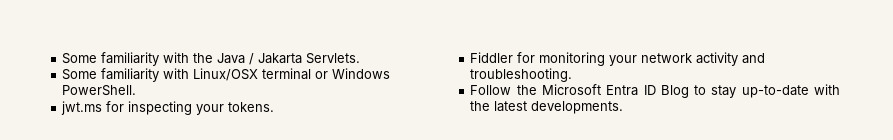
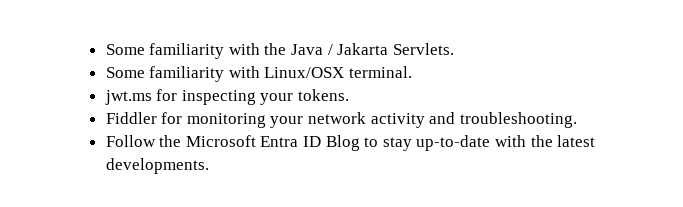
[262,68,391,80] [62,85,137,96] terminal or Windows PowerShell. -> [349,66,413,78] terminal.

